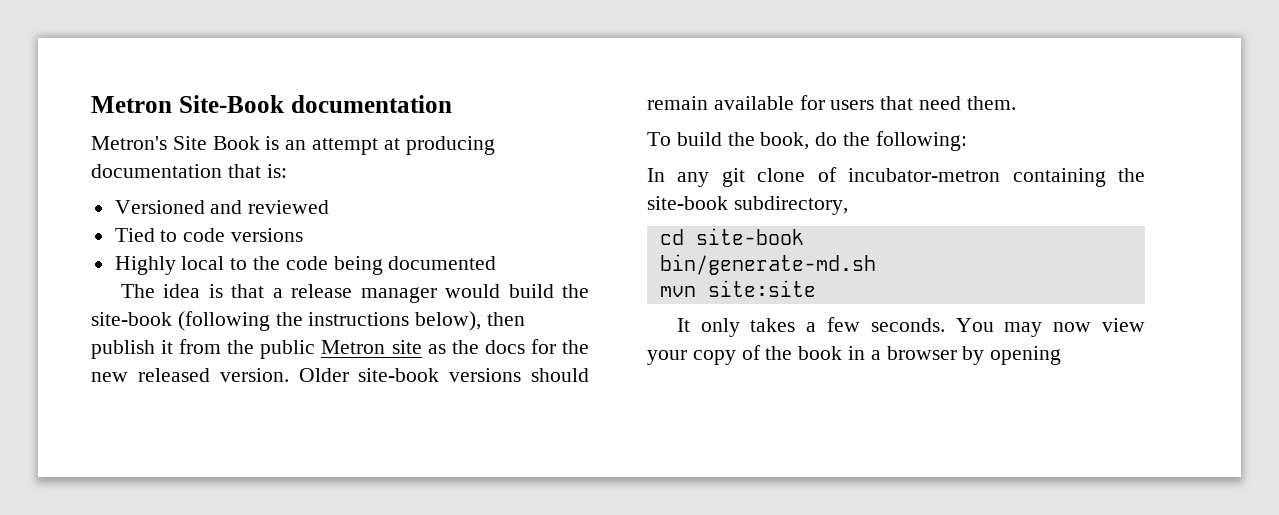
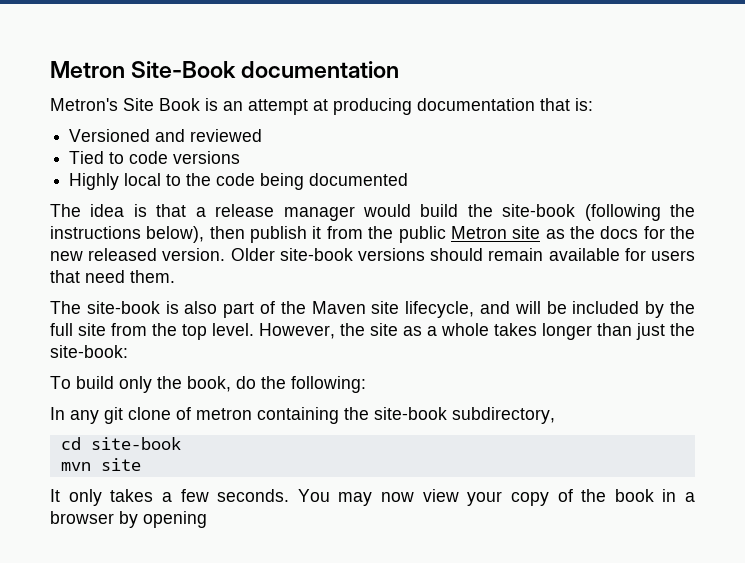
(1016, 103) none -> [50,301,695,318] [50,323,695,340] [50,345,128,358] // The site-book is also part of the Maven site lifecycle, and will be included by the full site from the top level. However, the site as a whole takes longer than just the site-book:
(722, 139) none -> [119,376,152,393] only
[848,168,1001,182] incubator-metron -> [196,408,252,420] metron
[659,254,876,275] // bin/generate-md.sh -> (181, 443) none
[707,280,816,297] site:site -> [100,458,141,471] site

